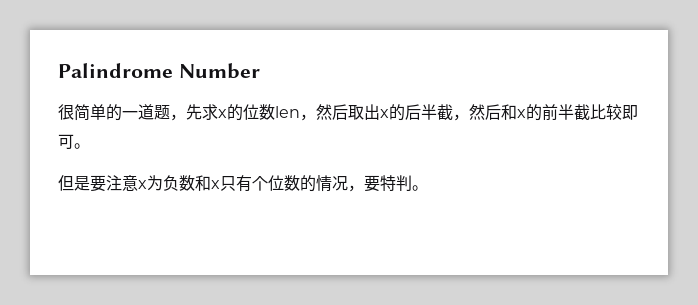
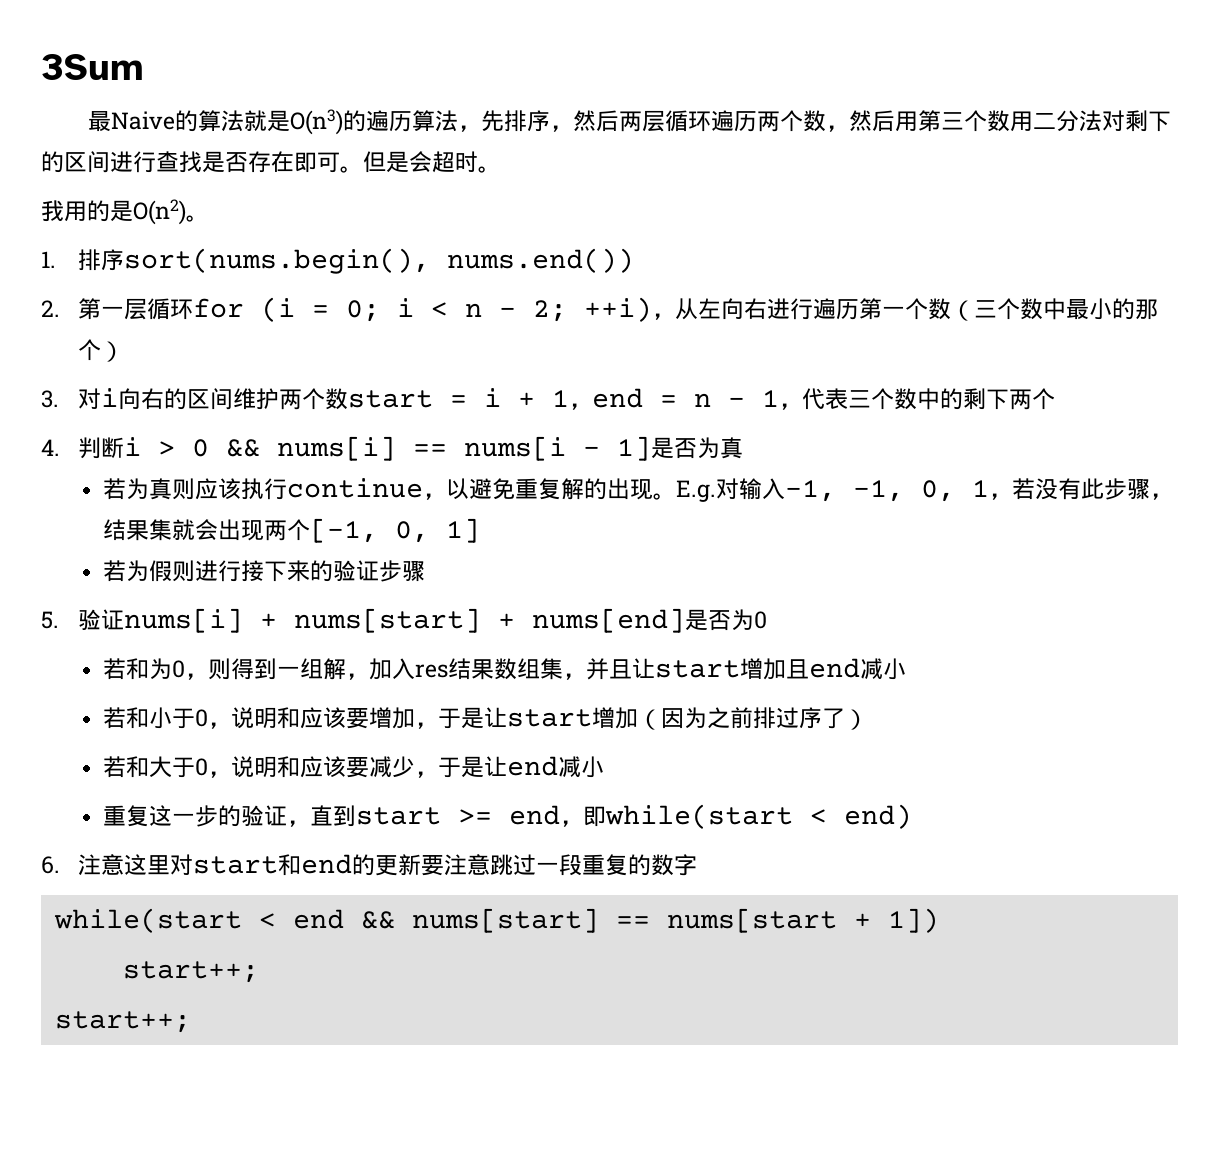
[58,63,260,79] [58,104,638,121] [58,134,90,149] [58,175,428,192] Palindrome Number // 很简单的一道题，先求x的位数len，然后取出x的后半截，然后和x的前半截比较即可。 // 但是要注意x为负数和x只有个位数的情况，要特判。 -> [41,54,144,80] [87,109,1171,135] [41,151,501,173] [41,199,209,225] [41,248,635,274] [41,297,1159,322] [78,339,125,362] [41,388,1056,410] [41,436,744,461] [103,478,1174,502] [103,518,481,543] [103,560,426,582] [41,608,768,633] [103,658,907,680] [103,707,869,730] [103,756,605,778] [103,804,913,829] [41,854,698,876] [53,908,939,933] [122,961,259,983] [54,1011,191,1033] 3Sum // 最Naive的算法就是O(n3)的遍历算法，先排序，然后两层循环遍历两个数，然后用第三个数用二分法对剩下的区间进行查找是否存在即可。但是会超时。 // 我用的是O(n2)。 // 1.排序sort(nums.begin(), nums.end()) // 2.第一层循环for (i = 0; i < n - 2; ++i)，从左向右进行遍历第一个数（三个数中最小的那个） // 3.对i向右的区间维护两个数start = i + 1，end = n - 1，代表三个数中的剩下两个 // 4.判断i > 0 && nums[i] == nums[i - 1]是否为真 // 若为真则应该执行continue，以避免重复解的出现。E.g.对输入-1, -1, 0, 1，若没有此步骤，结果集就会出现两个[-1, 0, 1] // 若为假则进行接下来的验证步骤 // 5.验证nums[i] + nums[start] + nums[end]是否为0 // 若和为0，则得到一组解，加入res结果数组集，并且让start增加且end减小 // 若和小于0，说明和应该要增加，于是让start增加（因为之前排过序了） // 若和大于0，说明和应该要减少，于是让end减小 // 重复这一步的验证，直到start >= end，即while(start < end) // 6.注意这里对start和end的更新要注意跳过一段重复的数字 // while(start < end && nums[start] == nums[start + 1]) // start++; // start++;

